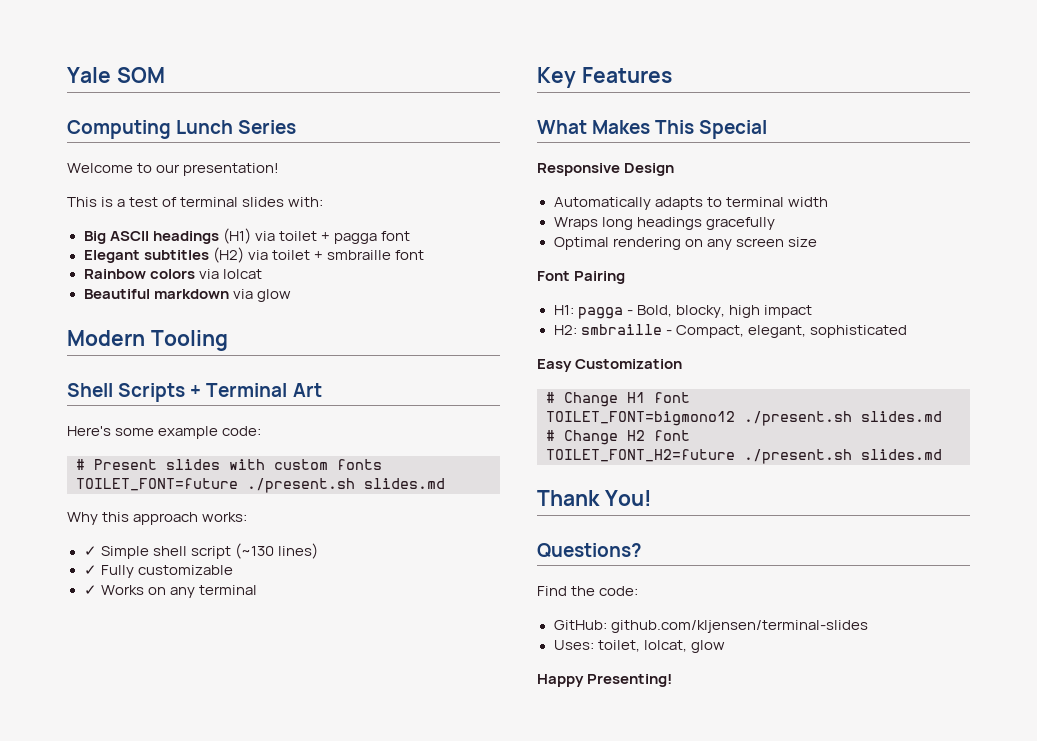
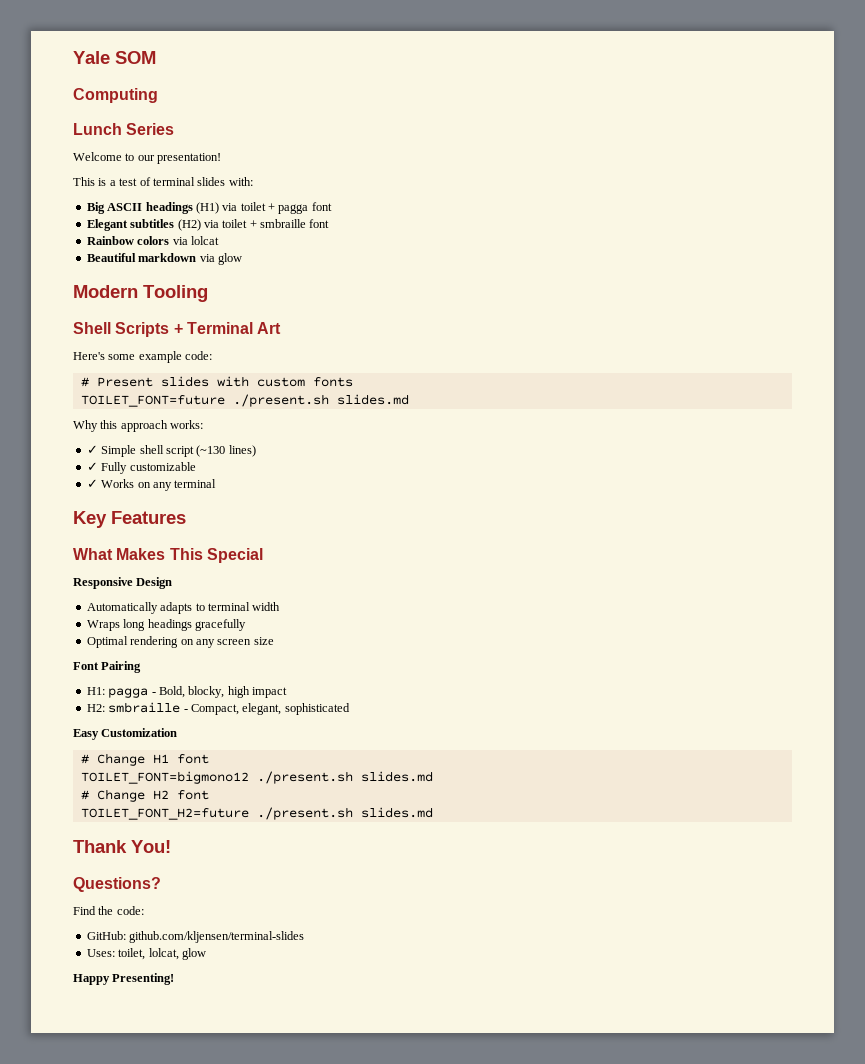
(171, 129) none -> (158, 95) //

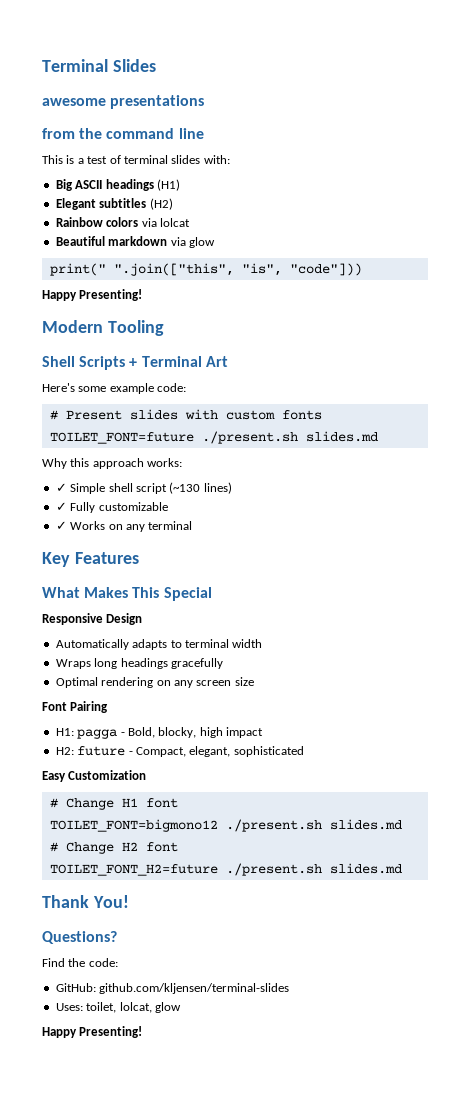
[73,51,156,64] [73,88,158,103] [73,123,175,135] [73,152,222,164] Yale SOM // Computing // Lunch Series // Welcome to our presentation! -> [42,59,156,72] [42,95,205,109] [42,128,204,139] Terminal Slides // awesome presentations // from the command line
[222,202,332,214] [86,219,330,231] via toilet + pagga font // Elegant subtitles (H2) via toilet + smbraille font -> [55,198,173,210] // Elegant subtitles (H2)
(242, 259) none -> [49,263,362,276] [42,289,143,301] // print(" ".join(["this", "is", "code"])) // Happy Presenting!
[108,702,181,713] smbraille -> [77,746,126,756] future

